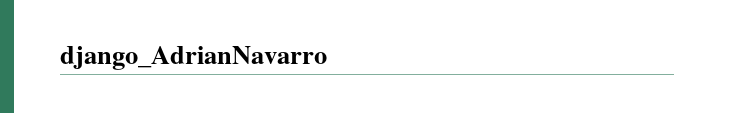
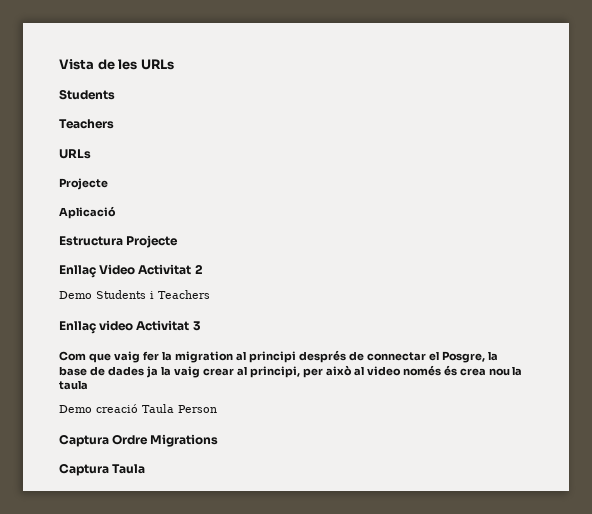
[60,46,327,70] django_AdrianNavarro -> [59,59,174,70] [59,89,115,100] [59,119,114,129] [59,149,91,159] [59,178,108,190] [59,206,116,219] [59,235,179,248] [59,264,203,278] [59,290,210,299] [59,320,201,334] [59,350,498,363] [59,365,523,378] [59,380,88,390] [59,404,217,413] [59,434,219,447] [59,463,146,476] Vista de les URLs // Students // Teachers // URLs // Projecte // Aplicació // Estructura Projecte // Enllaç Video Activitat 2 // Demo Students i Teachers // Enllaç video Activitat 3 // Com que vaig fer la migration al principi després de connectar el Posgre, la base de dades ja la vaig crear al principi, per això al video només és crea nou la taula // Demo creació Taula Person // Captura Ordre Migrations // Captura Taula

